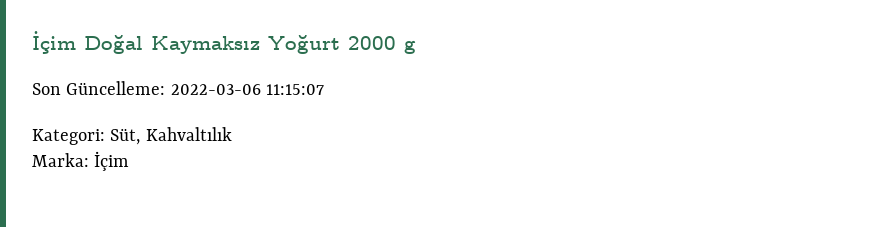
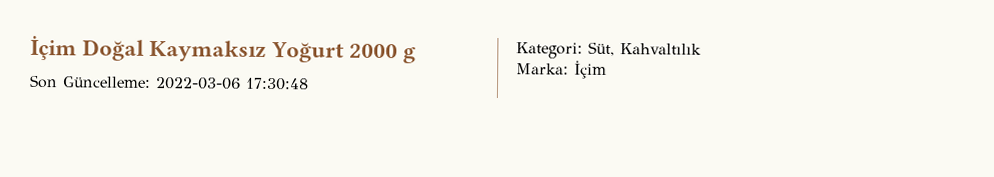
[266,84,325,95] 11:15:07 -> [245,77,309,91] 17:30:48

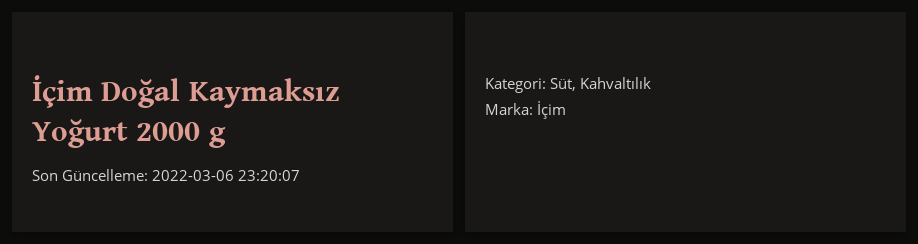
[245,77,309,91] 17:30:48 -> [238,170,301,181] 23:20:07

